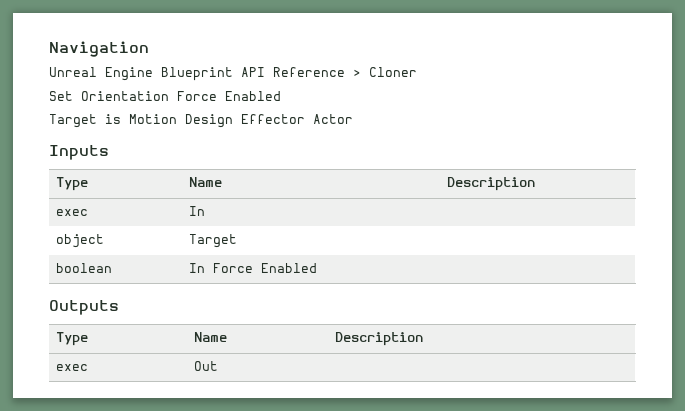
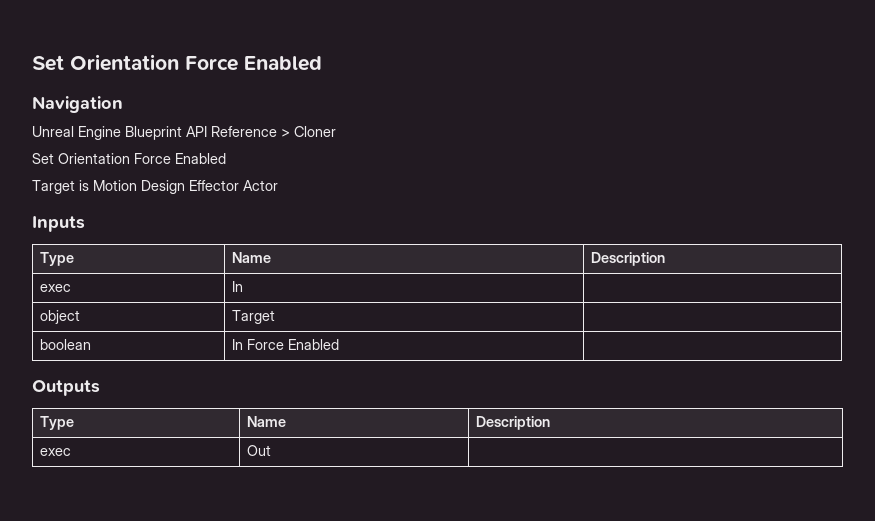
(49, 49) none -> [32,54,322,71] Set Orientation Force Enabled //

